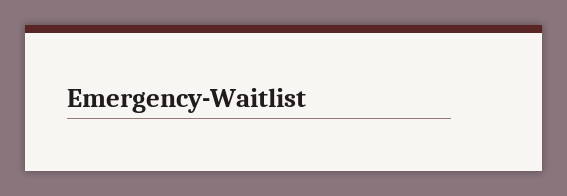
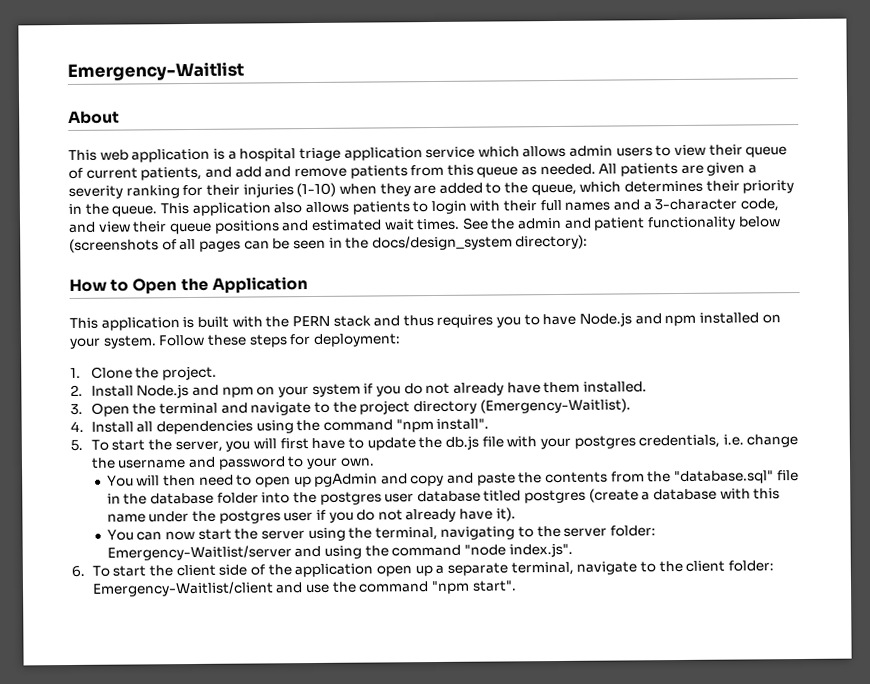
(306, 100) none -> [68,110,120,125] [68,144,788,163] [68,162,757,181] [68,180,795,199] [68,198,779,217] [69,216,781,235] [69,234,589,253] [69,277,308,295] [69,312,781,331] [69,333,401,349] [70,365,218,381] [70,381,647,399] [70,398,631,417] [70,418,490,435] [70,434,799,453] [90,456,375,470] [106,470,799,488] [106,488,781,505] [106,507,516,524] [106,525,657,542] [106,542,573,561] [71,560,774,578] [91,580,517,597] // About // This web application is a hospital triage application service which allows admin users to view their queue of current patients, and add and remove patients from this queue as needed. All patients are given a severity ranking for their injuries (1-10) when they are added to the queue, which determines their priority in the queue. This application also allows patients to login with their full names and a 3-character code, and view their queue positions and estimated wait times. See the admin and patient functionality below (screenshots of all pages can be seen in the docs/design_system directory): // How to Open the Application // This application is built with the PERN stack and thus requires you to have Node.js and npm installed on your system. Follow these steps for deployment: // 1. Clone the project. // 2. Install Node.js and npm on your system if you do not already have them installed. // 3. Open the terminal and navigate to the project directory (Emergency-Waitlist). // 4. Install all dependencies using the command "npm install". // 5. To start the server, you will first have to update the db.js file with your postgres credentials, i.e. change the username and password to your own. // You will then need to open up pgAdmin and copy and paste the contents from the "database.sql" file in the database folder into the postgres user database titled postgres (create a database with this name under the postgres user if you do not already have it). // You can now start the server using the terminal, navigating to the server folder: Emergency-Waitlist/server and using the command "node index.js". // 6. To start the client side of the application open up a separate terminal, navigate to the client folder: Emergency-Waitlist/client and use the command "npm start".

